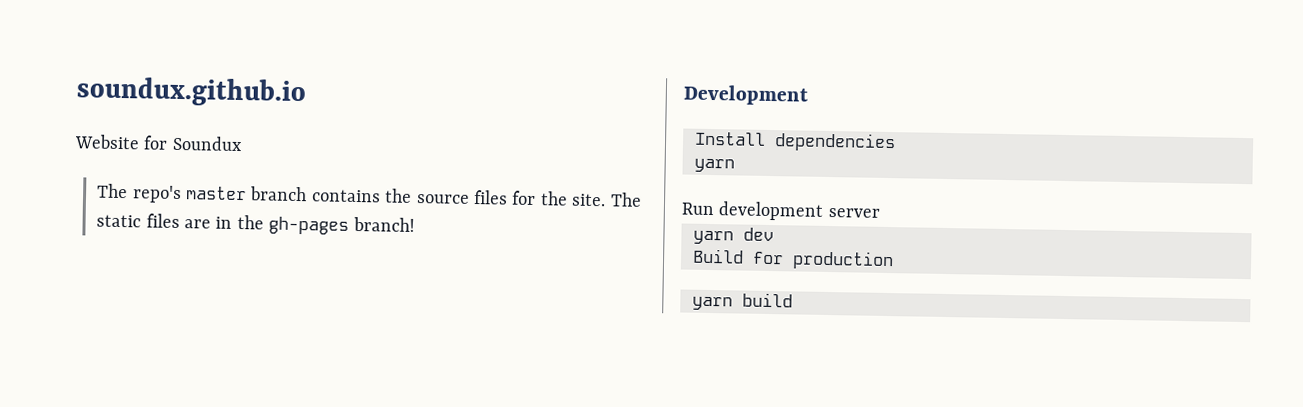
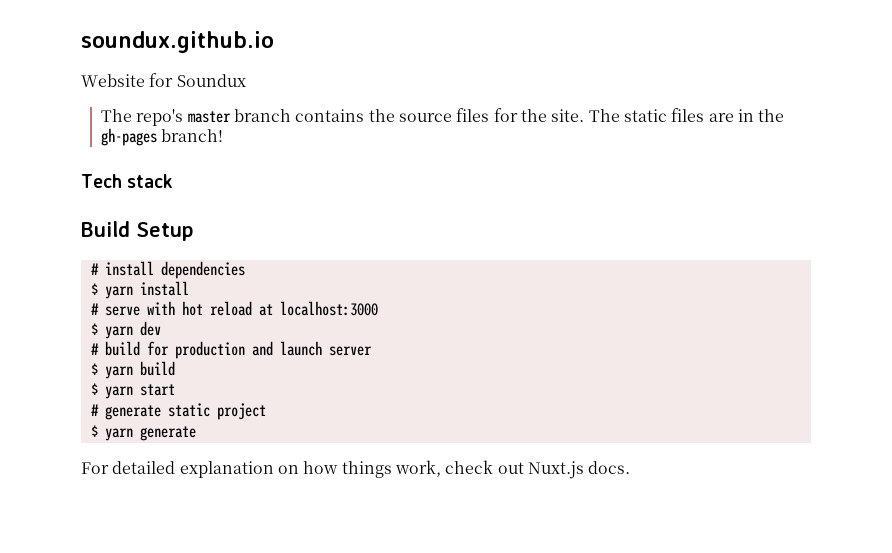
[683,84,809,106] [695,131,766,146] Development // Install -> [81,174,174,188] [81,221,194,241] [90,261,154,276] Tech stack // Build Setup // # install
[694,158,735,173] [681,201,880,221] yarn // Run development server // -> [90,281,189,299] [90,301,378,316] [90,323,98,335] $ yarn install // # serve with hot reload at localhost:3000 // $
[693,248,744,264] Build -> [90,341,140,356] # build
[692,292,793,311] // yarn build -> [251,341,372,356] [90,361,175,379] [90,383,175,399] [90,403,266,420] [90,425,196,441] [81,460,631,479] and launch server // $ yarn build // $ yarn start // # generate static project // $ yarn generate // For detailed explanation on how things work, check out Nuxt.js docs.

